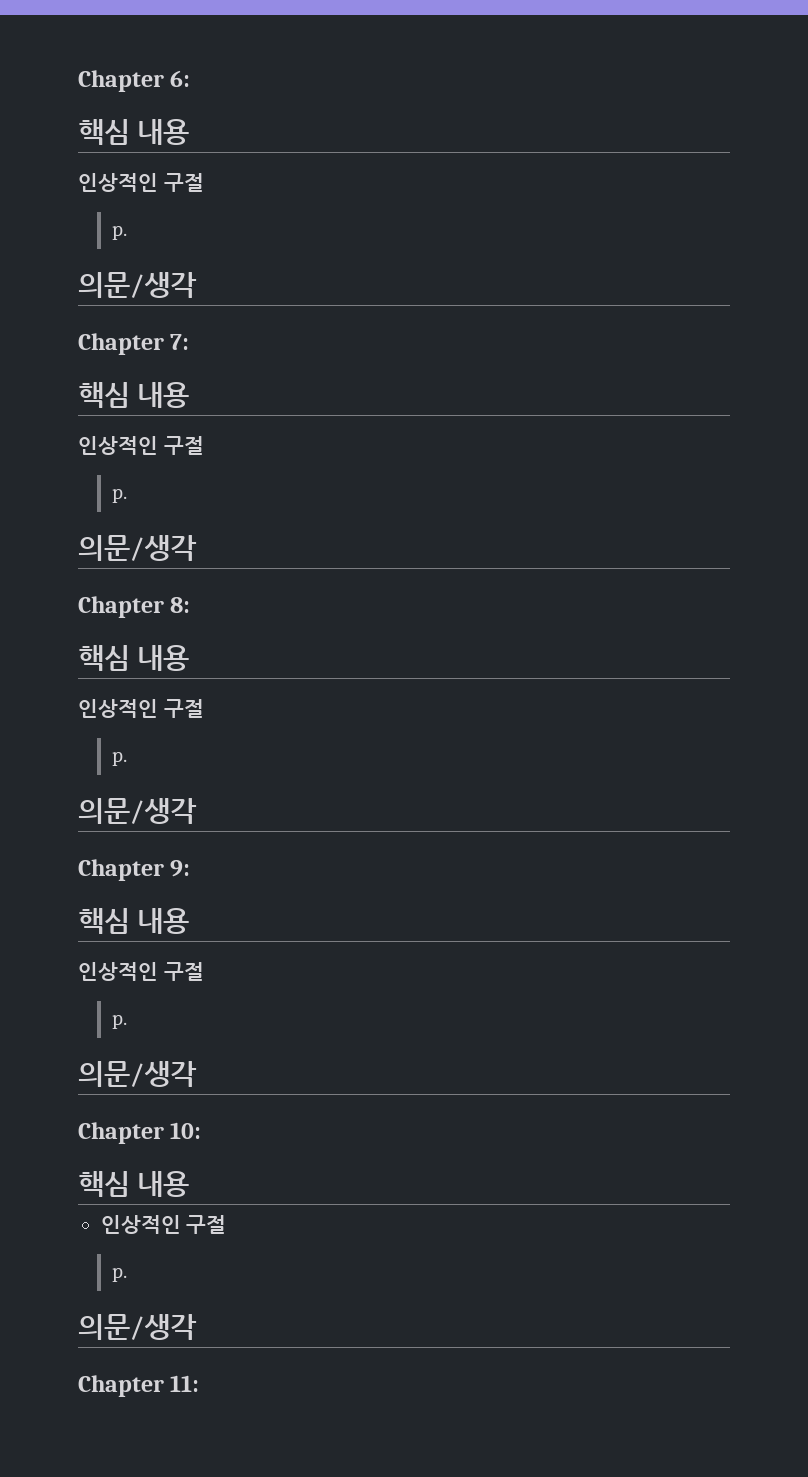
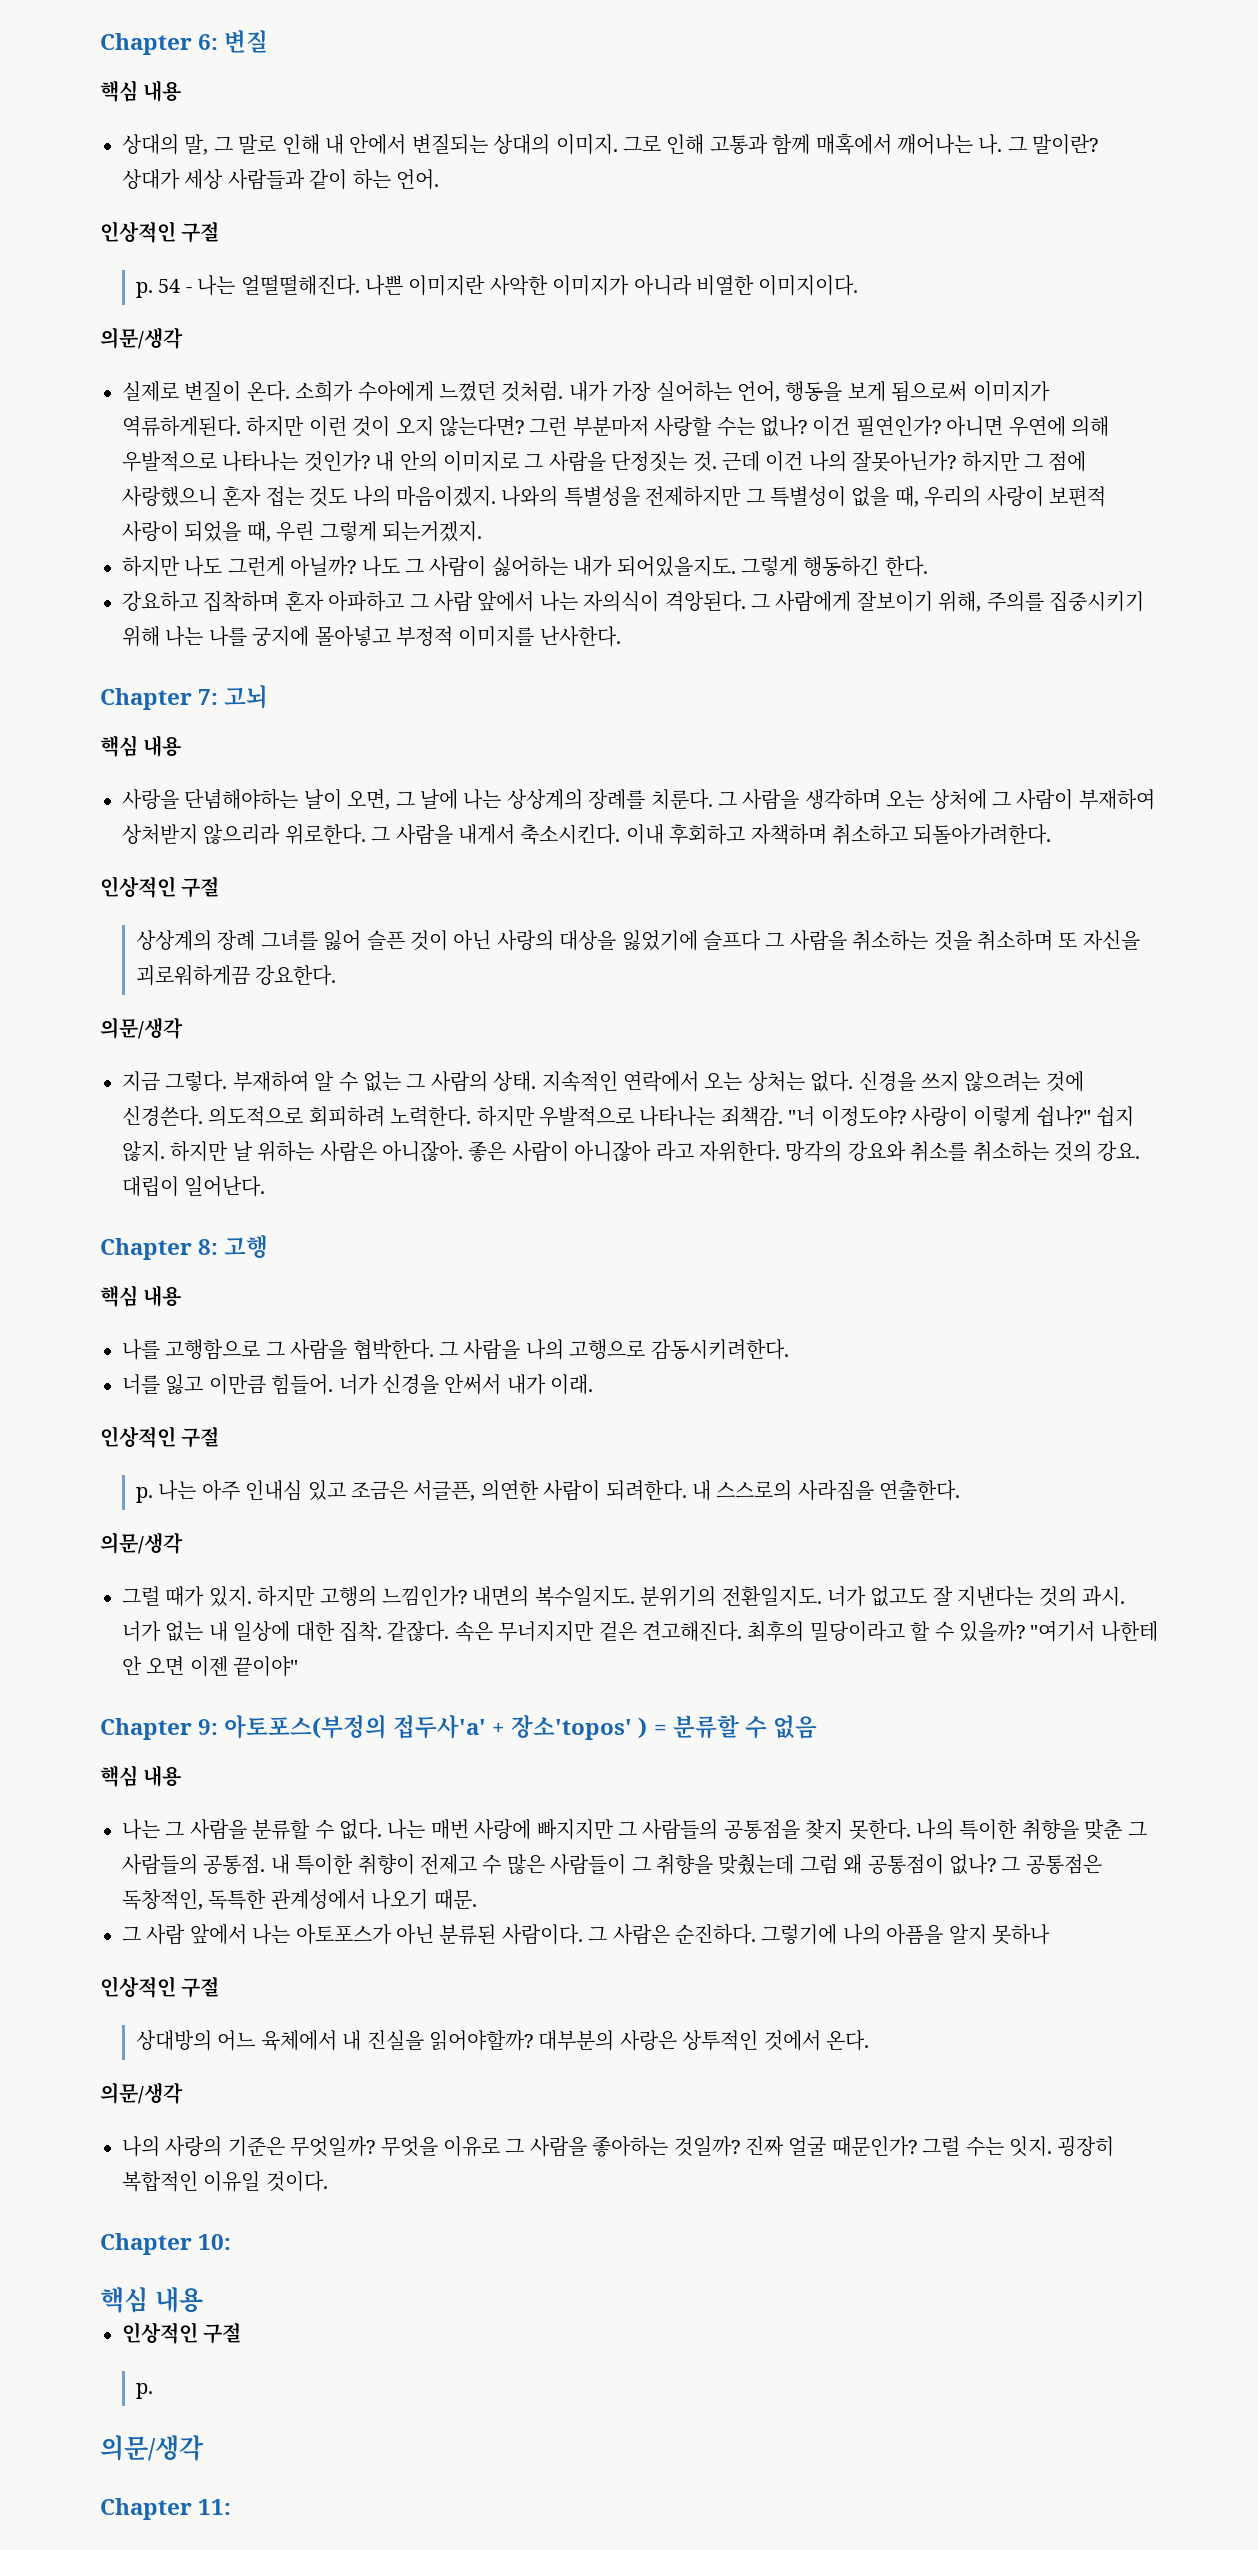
[78,119,190,145] [78,173,204,192] [111,225,127,240] [78,272,197,298] // 핵심 내용 // 인상적인 구절 // p. // 의문/생각 -> [224,30,269,53] [100,80,182,102] [122,133,1099,155] [122,169,439,190] [100,221,220,243] [136,275,859,298] [100,327,183,349] [122,381,1050,402] [122,416,1109,437] [122,451,1087,472] [122,486,1106,507] [122,521,482,542] [122,556,928,577] [122,591,1144,612] [122,626,621,647] 변질 // 핵심 내용 // 상대의 말, 그 말로 인해 내 안에서 변질되는 상대의 이미지. 그로 인해 고통과 함께 매혹에서 깨어나는 나. 그 말이란? 상대가 세상 사람들과 같이 하는 언어. // 인상적인 구절 // p. 54 - 나는 얼떨떨해진다. 나쁜 이미지란 사악한 이미지가 아니라 비열한 이미지이다. // 의문/생각 // 실제로 변질이 온다. 소희가 수아에게 느꼈던 것처럼. 내가 가장 실어하는 언어, 행동을 보게 됨으로써 이미지가 역류하게된다. 하지만 이런 것이 오지 않는다면? 그런 부분마저 사랑할 수는 없나? 이건 필연인가? 아니면 우연에 의해 우발적으로 나타나는 것인가? 내 안의 이미지로 그 사람을 단정짓는 것. 근데 이건 나의 잘못아닌가? 하지만 그 점에 사랑했으니 혼자 접는 것도 나의 마음이겠지. 나와의 특별성을 전제하지만 그 특별성이 없을 때, 우리의 사랑이 보편적 사랑이 되었을 때, 우린 그렇게 되는거겠지. // 하지만 나도 그런게 아닐까? 나도 그 사람이 싫어하는 내가 되어있을지도. 그렇게 행동하긴 한다. // 강요하고 집착하며 혼자 아파하고 그 사람 앞에서 나는 자의식이 격앙된다. 그 사람에게 잘보이기 위해, 주의를 집중시키기 위해 나는 나를 궁지에 몰아넣고 부정적 이미지를 난사한다.
[78,382,190,408] [78,436,204,455] [111,488,127,503] [78,535,197,561] [78,596,191,618] [78,645,190,671] [78,699,204,718] [111,751,127,766] [78,798,197,824] [78,859,191,881] [78,908,190,934] [78,962,204,981] [111,1014,127,1029] [78,1061,197,1087] // 핵심 내용 // 인상적인 구절 // p. // 의문/생각 // Chapter 8: // 핵심 내용 // 인상적인 구절 // p. // 의문/생각 // Chapter 9: // 핵심 내용 // 인상적인 구절 // p. // 의문/생각 -> [224,685,269,709] [100,735,182,757] [122,789,1155,810] [122,824,1052,845] [100,876,220,898] [136,930,1140,951] [136,965,337,986] [100,1017,183,1039] [122,1071,1084,1092] [122,1106,1135,1127] [122,1141,1141,1162] [122,1176,266,1197] [100,1235,269,1260] [100,1285,182,1307] [122,1339,789,1360] [122,1374,594,1395] [100,1426,220,1448] [136,1480,961,1503] [100,1532,183,1554] [122,1586,1125,1607] [122,1621,1158,1642] [122,1656,299,1677] [100,1715,817,1740] [100,1765,182,1787] [122,1819,1147,1840] [122,1854,1102,1875] [122,1889,477,1910] [122,1924,1050,1945] [100,1976,220,1998] [136,2030,870,2051] [100,2082,183,2104] [122,2136,1115,2157] [122,2171,328,2192] 고뇌 // 핵심 내용 // 사랑을 단념해야하는 날이 오면, 그 날에 나는 상상계의 장례를 치룬다. 그 사람을 생각하며 오는 상처에 그 사람이 부재하여 상처받지 않으리라 위로한다. 그 사람을 내게서 축소시킨다. 이내 후회하고 자책하며 취소하고 되돌아가려한다. // 인상적인 구절 // 상상계의 장례 그녀를 잃어 슬픈 것이 아닌 사랑의 대상을 잃었기에 슬프다 그 사람을 취소하는 것을 취소하며 또 자신을 괴로워하게끔 강요한다. // 의문/생각 // 지금 그렇다. 부재하여 알 수 없는 그 사람의 상태. 지속적인 연락에서 오는 상처는 없다. 신경을 쓰지 않으려는 것에 신경쓴다. 의도적으로 회피하려 노력한다. 하지만 우발적으로 나타나는 죄책감. "너 이정도야? 사랑이 이렇게 쉽나?" 쉽지 않지. 하지만 날 위하는 사람은 아니잖아. 좋은 사람이 아니잖아 라고 자위한다. 망각의 강요와 취소를 취소하는 것의 강요. 대립이 일어난다. // Chapter 8: 고행 // 핵심 내용 // 나를 고행함으로 그 사람을 협박한다. 그 사람을 나의 고행으로 감동시키려한다. // 너를 잃고 이만큼 힘들어. 너가 신경을 안써서 내가 이래. // 인상적인 구절 // p. 나는 아주 인내심 있고 조금은 서글픈, 의연한 사람이 되려한다. 내 스스로의 사라짐을 연출한다. // 의문/생각 // 그럴 때가 있지. 하지만 고행의 느낌인가? 내면의 복수일지도. 분위기의 전환일지도. 너가 없고도 잘 지낸다는 것의 과시. 너가 없는 내 일상에 대한 집착. 같잖다. 속은 무너지지만 겉은 견고해진다. 최후의 밀당이라고 할 수 있을까? "여기서 나한테 안 오면 이젠 끝이야" // Chapter 9: 아토포스(부정의 접두사'a' + 장소'topos' ) = 분류할 수 없음 // 핵심 내용 // 나는 그 사람을 분류할 수 없다. 나는 매번 사랑에 빠지지만 그 사람들의 공통점을 찾지 못한다. 나의 특이한 취향을 맞춘 그 사람들의 공통점. 내 특이한 취향이 전제고 수 많은 사람들이 그 취향을 맞췄는데 그럼 왜 공통점이 없나? 그 공통점은 독창적인, 독특한 관계성에서 나오기 때문. // 그 사람 앞에서 나는 아토포스가 아닌 분류된 사람이다. 그 사람은 순진하다. 그렇기에 나의 아픔을 알지 못하나 // 인상적인 구절 // 상대방의 어느 육체에서 내 진실을 읽어야할까? 대부분의 사랑은 상투적인 것에서 온다. // 의문/생각 // 나의 사랑의 기준은 무엇일까? 무엇을 이유로 그 사람을 좋아하는 것일까? 진짜 얼굴 때문인가? 그럴 수는 잇지. 굉장히 복합적인 이유일 것이다.

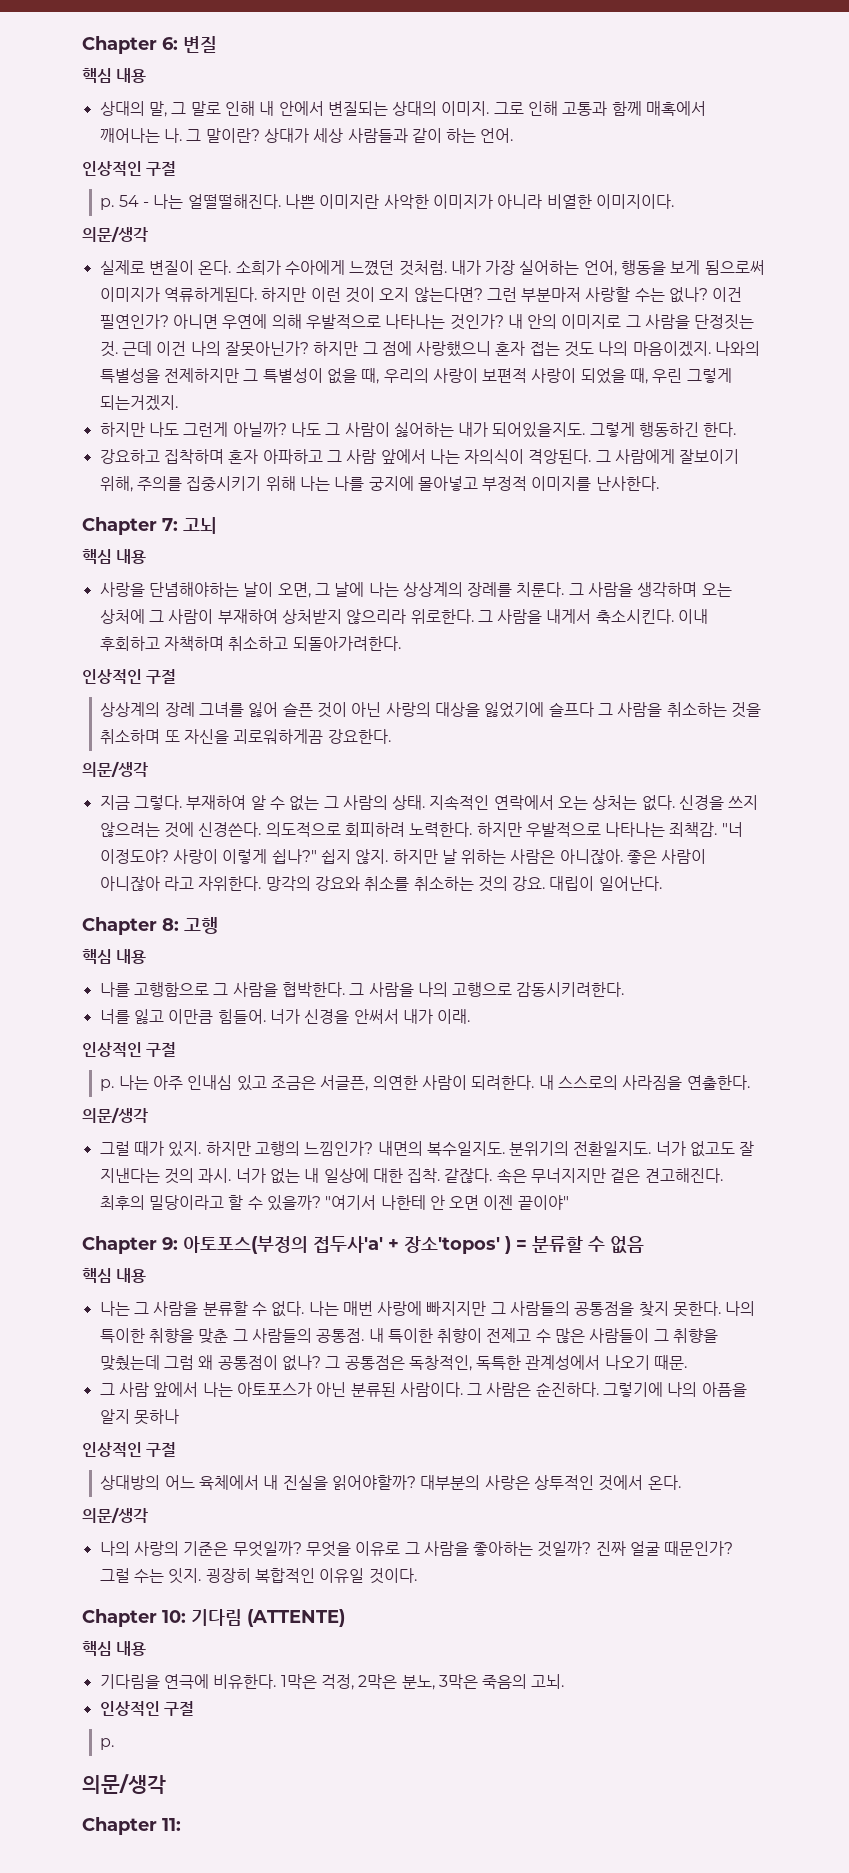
[100,2287,203,2313] // 핵심 내용 -> [191,1609,345,1627] [82,1641,147,1656] [99,1674,565,1690] 기다림 (ATTENTE) // 핵심 내용 // 기다림을 연극에 비유한다. 1막은 걱정, 2막은 분노, 3막은 죽음의 고뇌.

